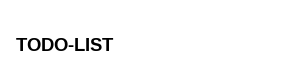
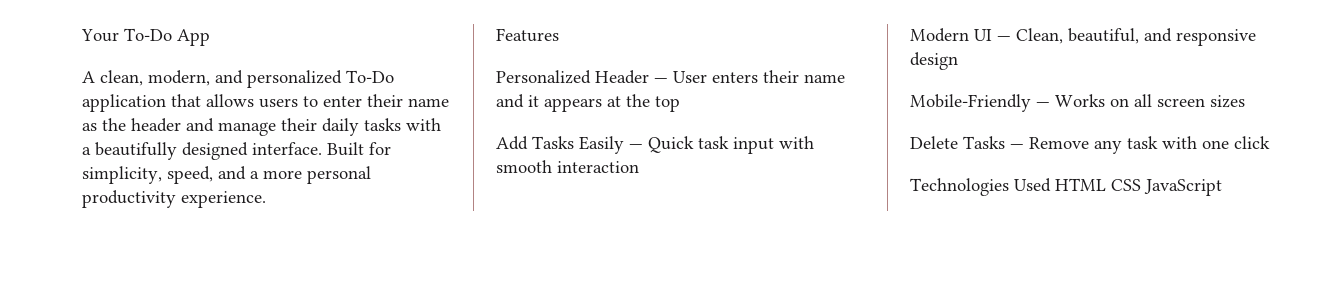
[16,38,114,51] TODO-LIST -> [81,28,210,46] [82,70,394,88] [82,94,449,112] [82,118,441,136] [82,142,391,160] [82,166,371,184] [82,190,266,208] [496,28,559,42] [496,70,845,84] [496,94,680,112] [496,136,814,154] [496,160,639,173] [910,28,1256,46] [910,52,958,70] [910,94,1245,112] [910,136,1270,154] [910,178,1222,196] Your To-Do App // A clean, modern, and personalized To-Do application that allows users to enter their name as the header and manage their daily tasks with a beautifully designed interface. Built for simplicity, speed, and a more personal productivity experience. // Features // Personalized Header — User enters their name and it appears at the top // Add Tasks Easily — Quick task input with smooth interaction // Modern UI — Clean, beautiful, and responsive design // Mobile-Friendly — Works on all screen sizes // Delete Tasks — Remove any task with one click // Technologies Used HTML CSS JavaScript

